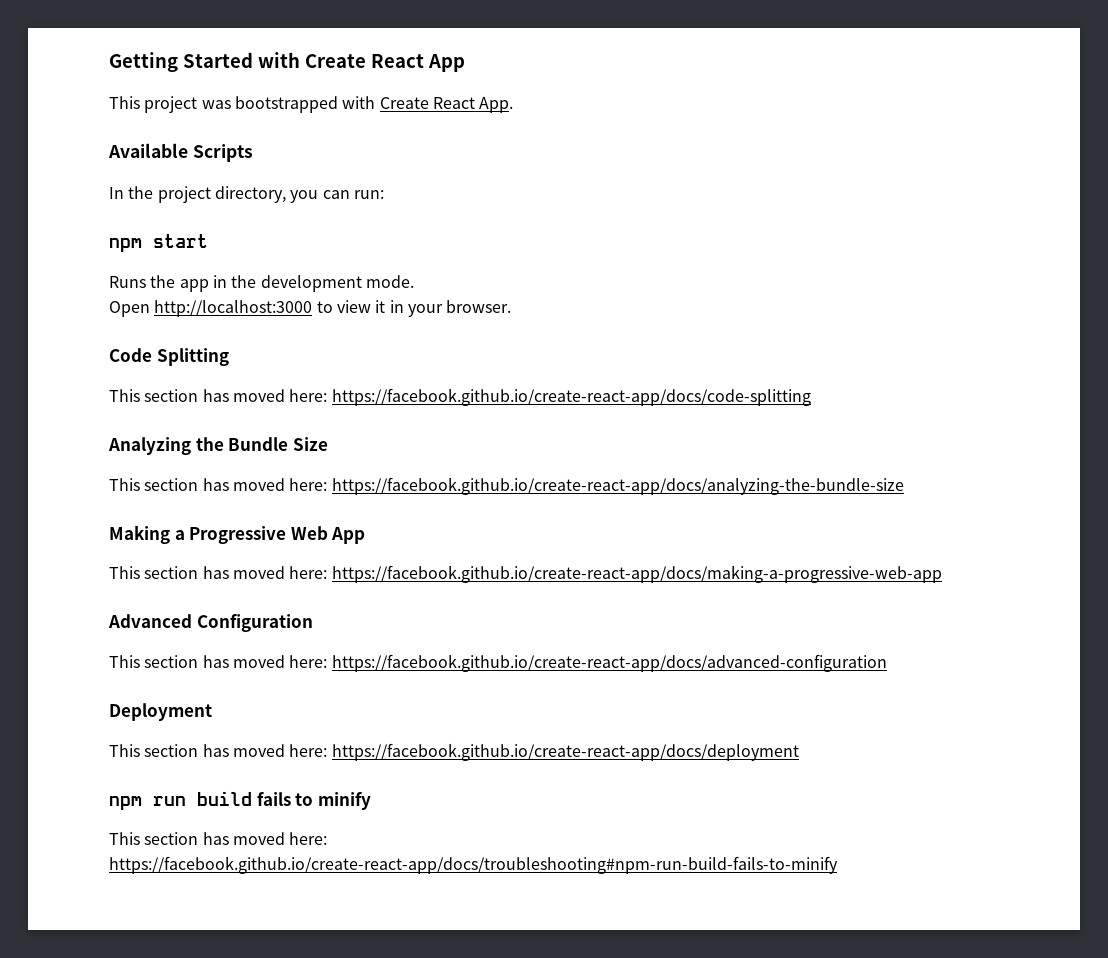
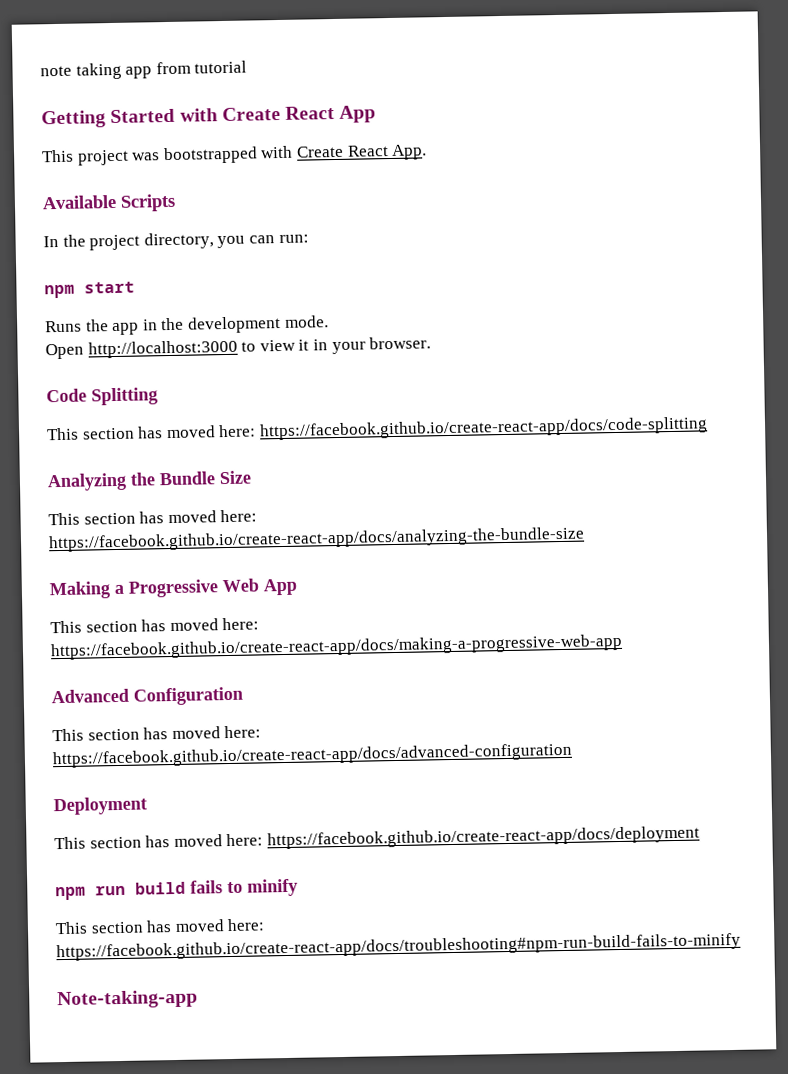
(109, 62) none -> [40,60,248,80] note taking app from tutorial //
(838, 865) none -> [57,989,198,1010] // Note-taking-app

